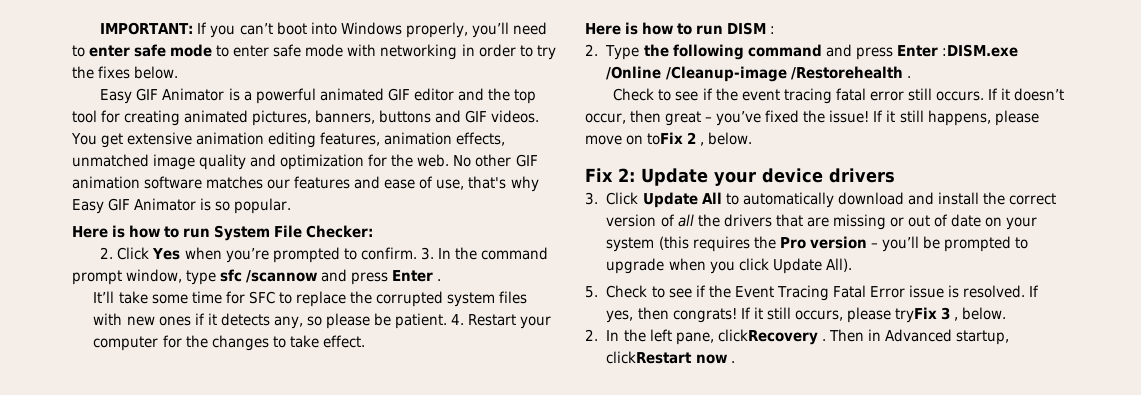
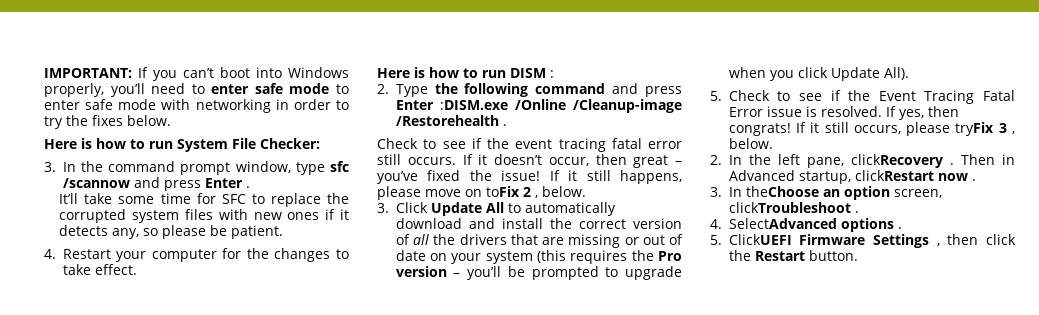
[100,88,536,104] [72,110,540,126] [71,132,506,148] [72,154,538,170] [72,176,539,192] [72,198,292,214] // Easy GIF Animator is a powerful animated GIF editor and the top tool for creating animated pictures, banners, buttons and GIF videos. You get extensive animation editing features, animation effects, unmatched image quality and optimization for the web. No other GIF animation software matches our features and ease of use, that's why Easy GIF Animator is so popular. -> (171, 120) none
[100,247,417,263] 2. Click Yes when you’re prompted to confirm. -> (320, 143) none
(447, 321) none -> (284, 232) //
[585,168,895,186] // Fix 2: Update your device drivers -> (586, 191) none
(735, 362) none -> [710,186,942,200] [728,202,859,213] [710,218,902,232] [710,234,1016,248] [728,250,858,261] // 3. In theChoose an option screen, clickTroubleshoot . // 4. SelectAdvanced options . // 5. ClickUEFI Firmware Settings , then click the Restart button.

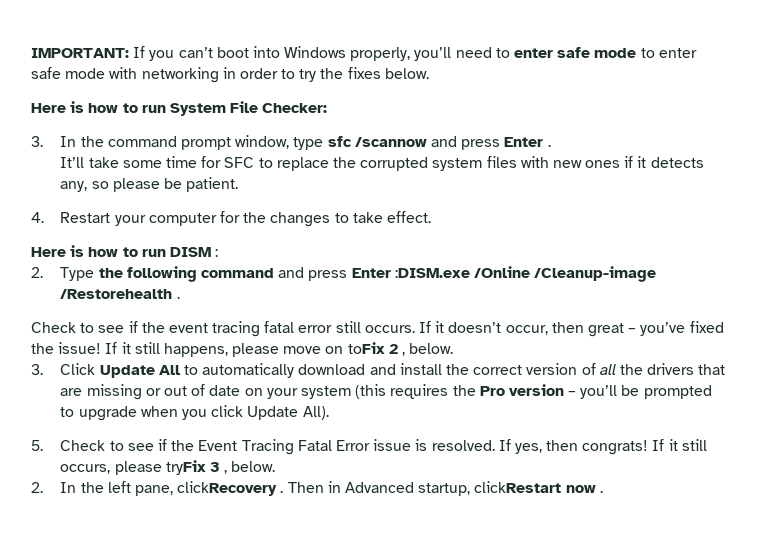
[710,186,942,200] [728,202,859,213] [710,218,902,232] [710,234,1016,248] [728,250,858,261] // 3. In theChoose an option screen, clickTroubleshoot . // 4. SelectAdvanced options . // 5. ClickUEFI Firmware Settings , then click the Restart button. -> (603, 491) none

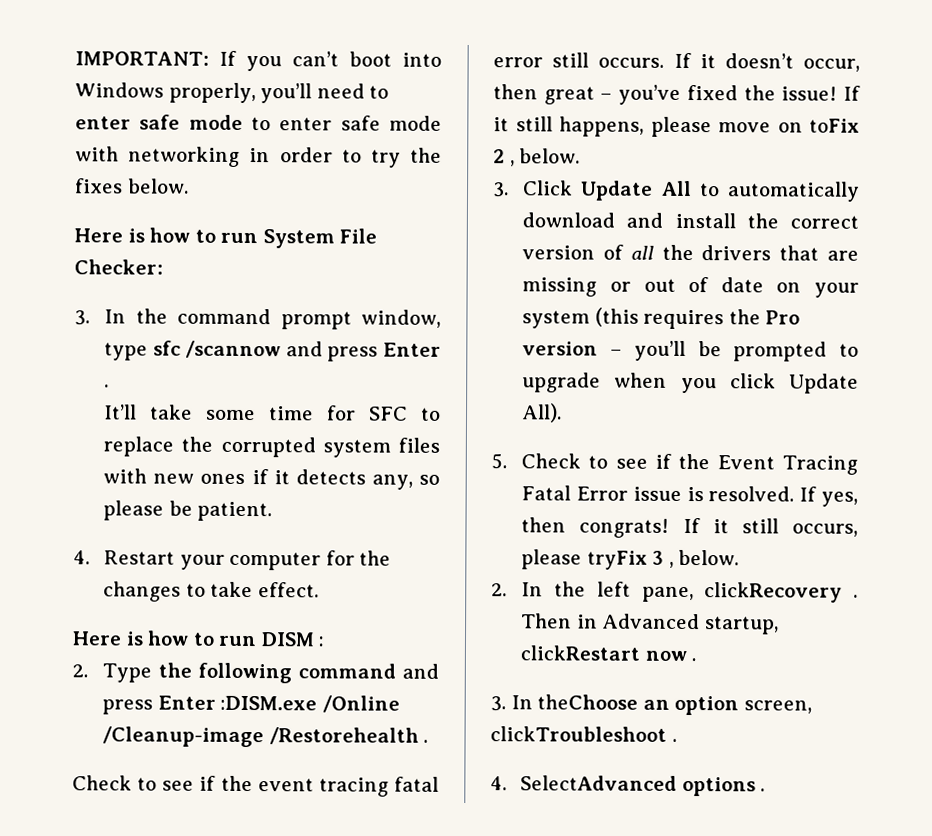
(603, 491) none -> [490,694,812,716] [490,726,677,742] [490,775,766,797] // 3. In theChoose an option screen, clickTroubleshoot . // 4. SelectAdvanced options .

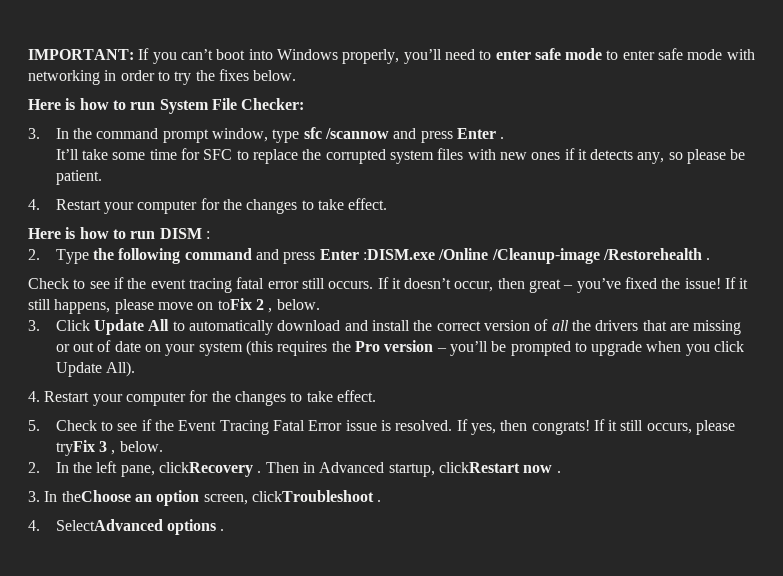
(563, 413) none -> [28,390,376,406] // 4. Restart your computer for the changes to take effect.

